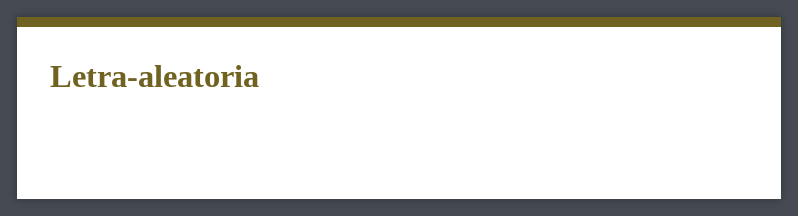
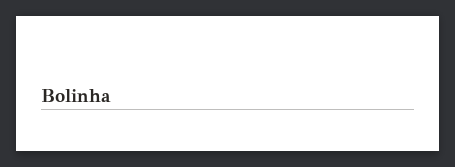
[50,65,259,87] Letra-aleatoria -> [41,89,111,102] Bolinha

